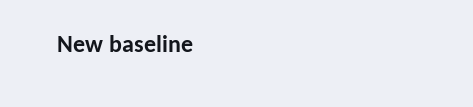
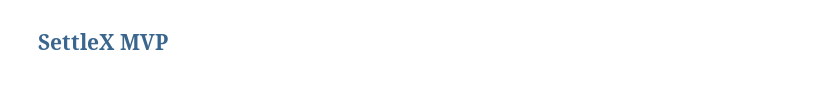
[57,35,194,52] New baseline -> [38,33,168,50] SettleX MVP

